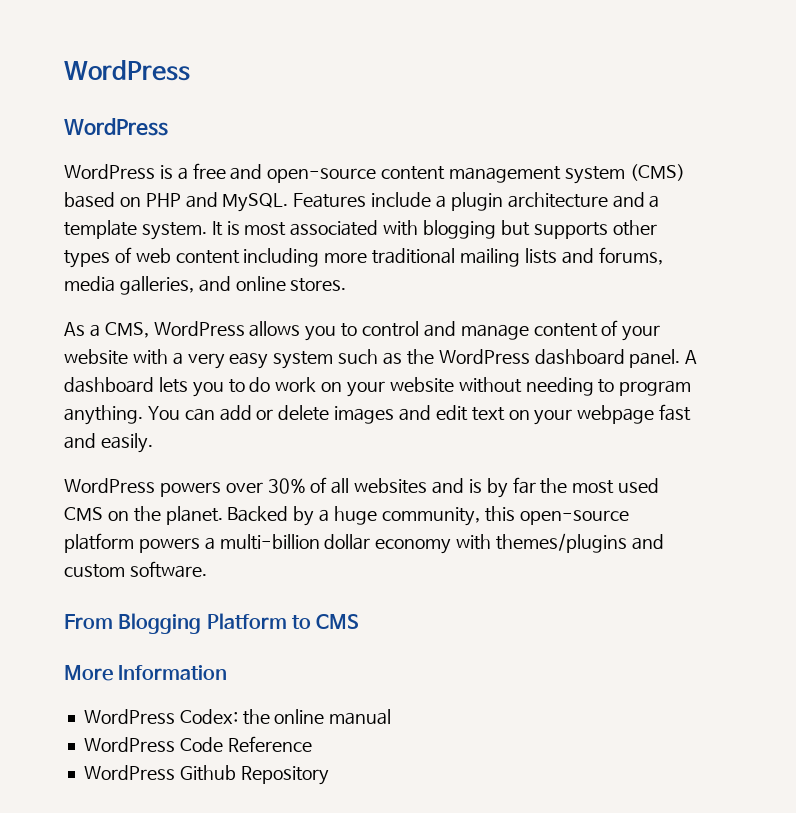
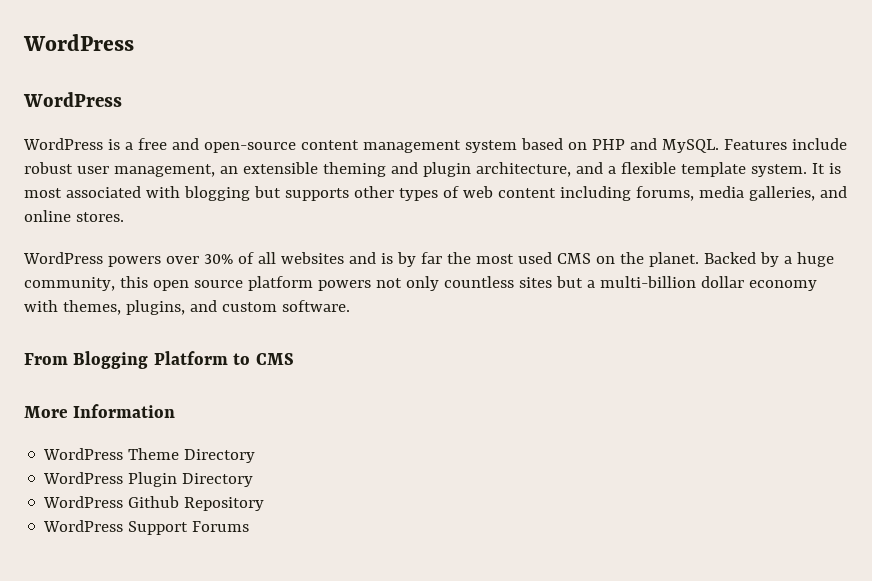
[629,164,685,181] (CMS) -> (517, 146) none
[435,192,608,211] a plugin architecture -> [24,162,571,177] robust user management, an extensible theming and plugin architecture,
(660, 201) none -> [620,162,676,174] flexible
[324,248,594,267] more traditional mailing lists and -> (631, 193) none
[64,320,661,341] [64,349,698,369] [64,377,692,397] [64,404,692,425] [64,433,153,453] // As a CMS, WordPress allows you to control and manage content of your website with a very easy system such as the WordPress dashboard panel. A dashboard lets you to do work on your website without needing to program anything. You can add or delete images and edit text on your webpage fast and easily. -> (124, 217) none
[519,510,629,525] [64,533,200,553] open-source platform powers -> [152,276,583,291] open source platform powers not only countless sites but
[496,533,628,553] themes/plugins -> [62,300,185,315] themes, plugins,
[179,709,392,725] [83,736,312,752] Codex: the online manual // WordPress Code Reference -> [128,448,256,463] [43,472,254,487] Theme Directory // WordPress Plugin Directory
(329, 775) none -> [43,520,250,535] // WordPress Support Forums

